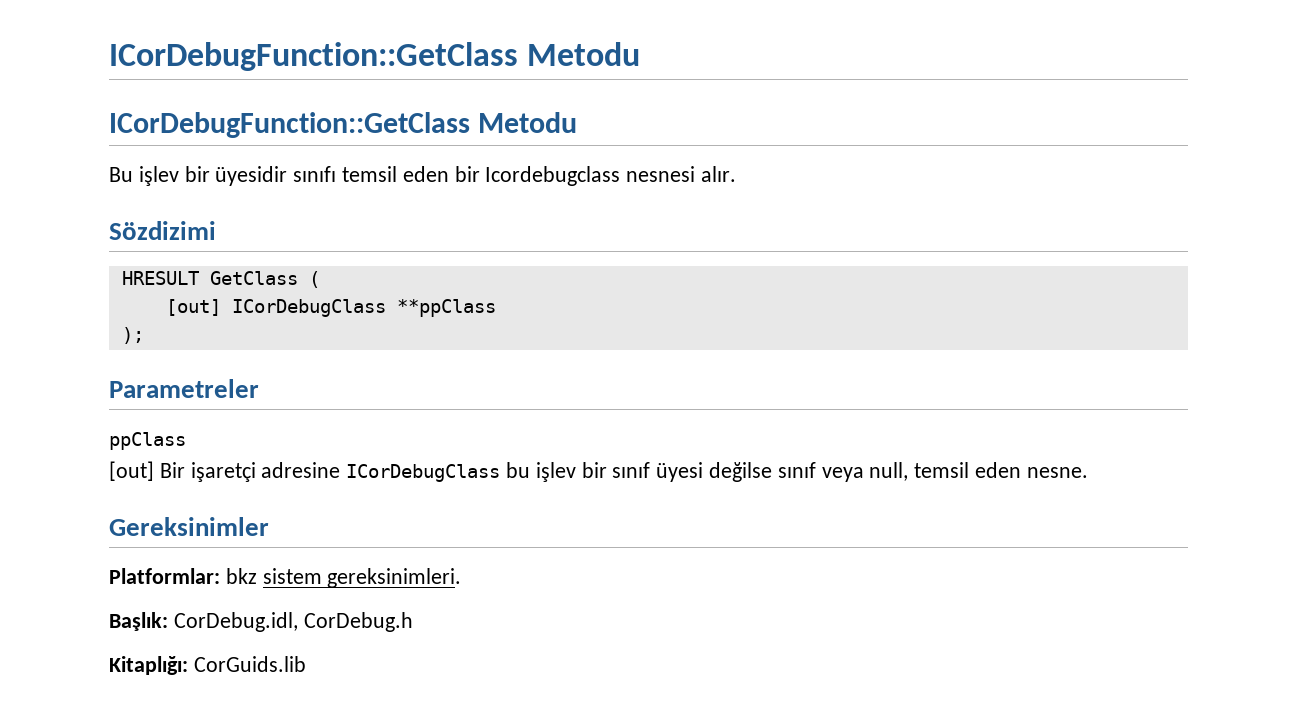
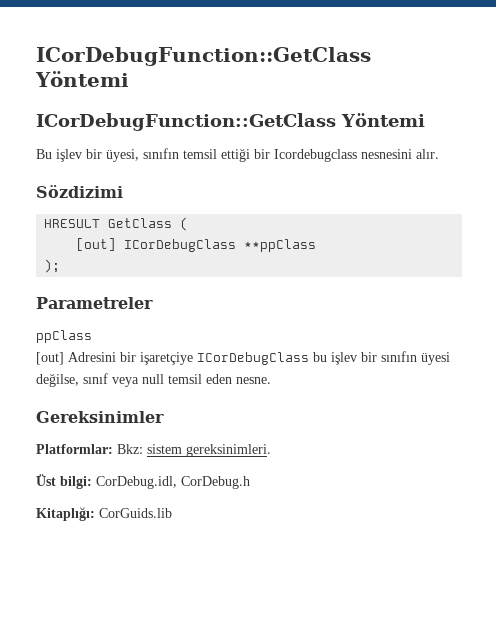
[109,42,641,71] [109,112,578,138] ICorDebugFunction::GetClass Metodu // ICorDebugFunction::GetClass Metodu -> [36,47,371,66] [35,71,129,87] [36,113,425,131] ICorDebugFunction::GetClass Yöntemi // ICorDebugFunction::GetClass Yöntemi
[215,166,449,186] üyesidir sınıfı temsil eden -> [106,148,250,162] üyesi, sınıfın temsil ettiği
[626,166,696,182] nesnesi -> [361,149,412,159] nesnesini
[159,462,341,482] Bir işaretçi adresine -> [68,352,193,365] Adresini bir işaretçiye
[612,462,773,482] sınıf üyesi değilse -> [381,351,450,365] [36,373,79,387] sınıfın üyesi değilse,
[869,462,909,481] null, -> [142,374,164,384] null
[225,568,257,584] bkz -> [117,444,143,454] Bkz:
[109,612,168,631] Başlık: -> [36,474,92,489] Üst bilgi:

